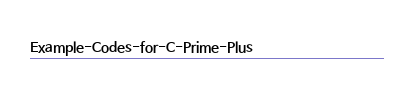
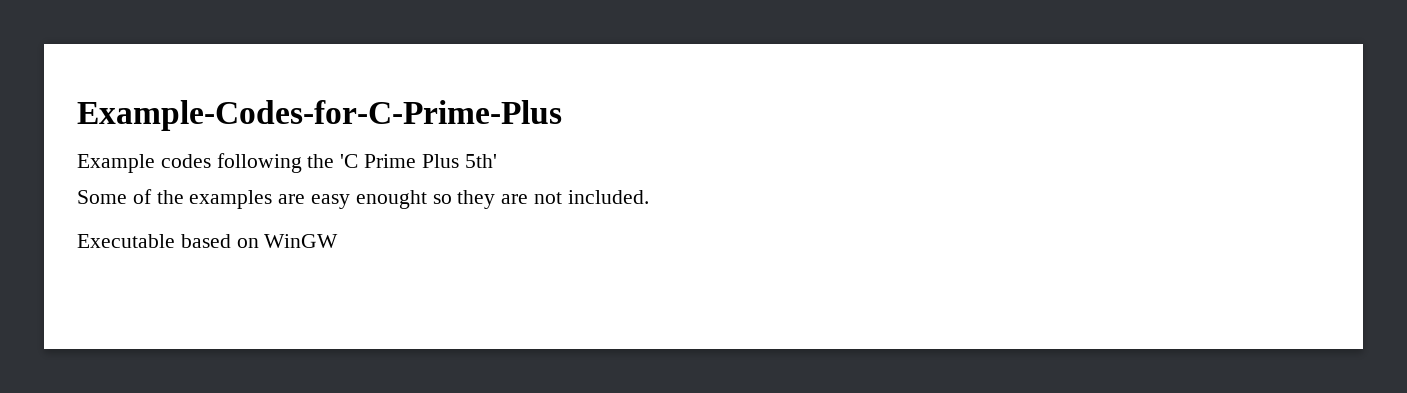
(253, 48) none -> [77,153,497,173] [77,189,649,209] [77,234,339,248] // Example codes following the 'C Prime Plus 5th' // Some of the examples are easy enought so they are not included. // Executable based on WinGW

